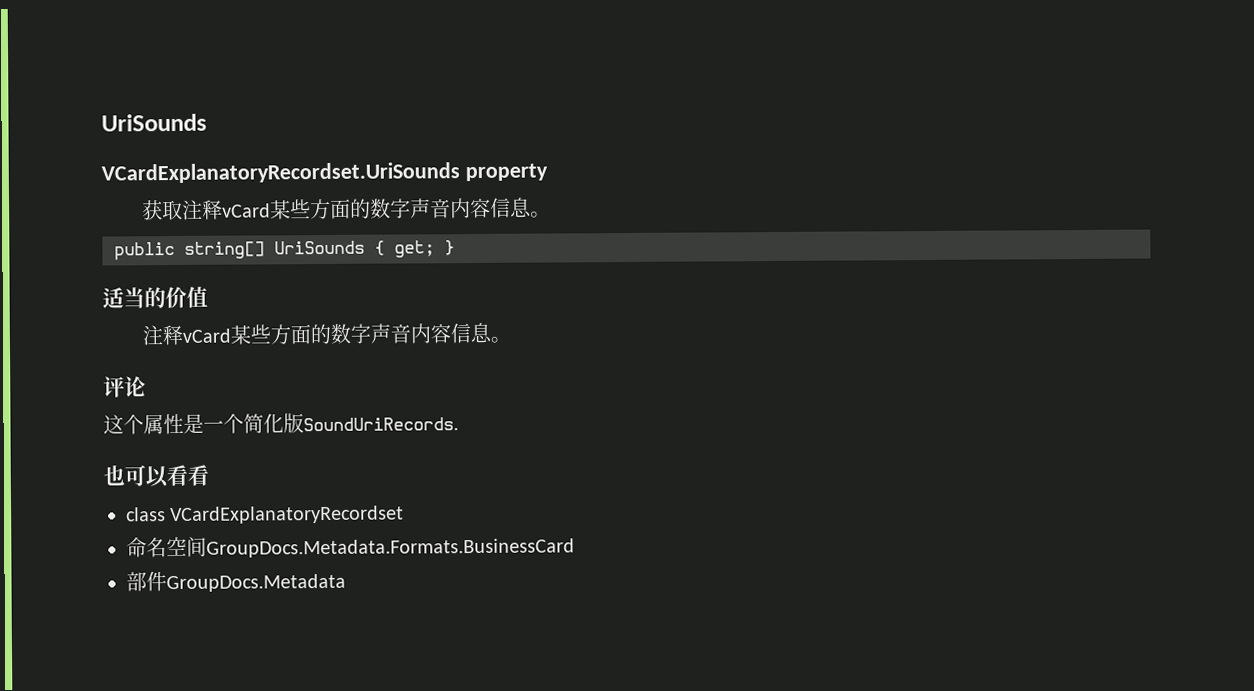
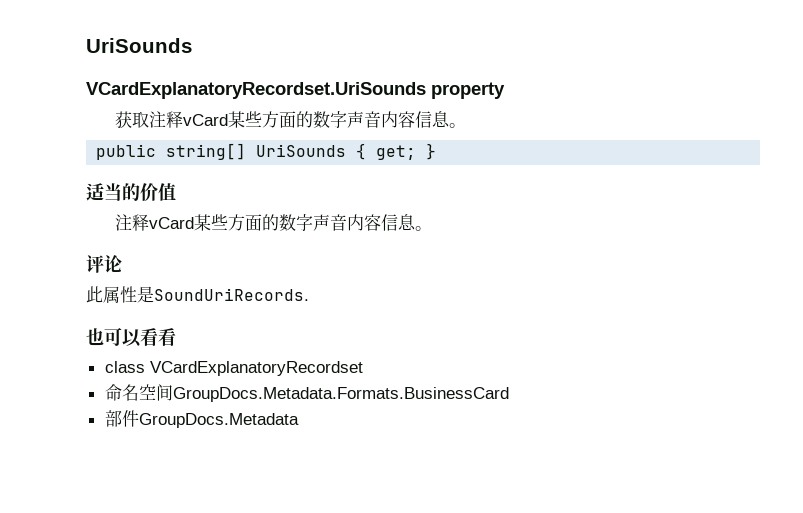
[103,413,304,435] 这个属性是一个简化版 -> [86,286,154,303] 此属性是

